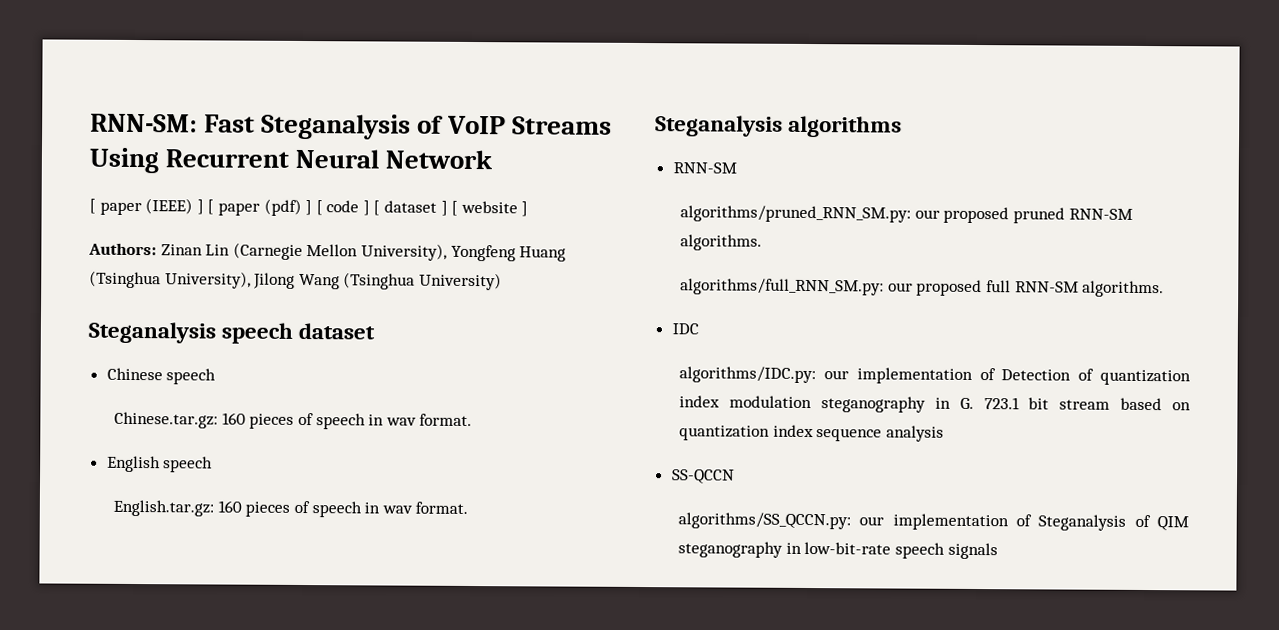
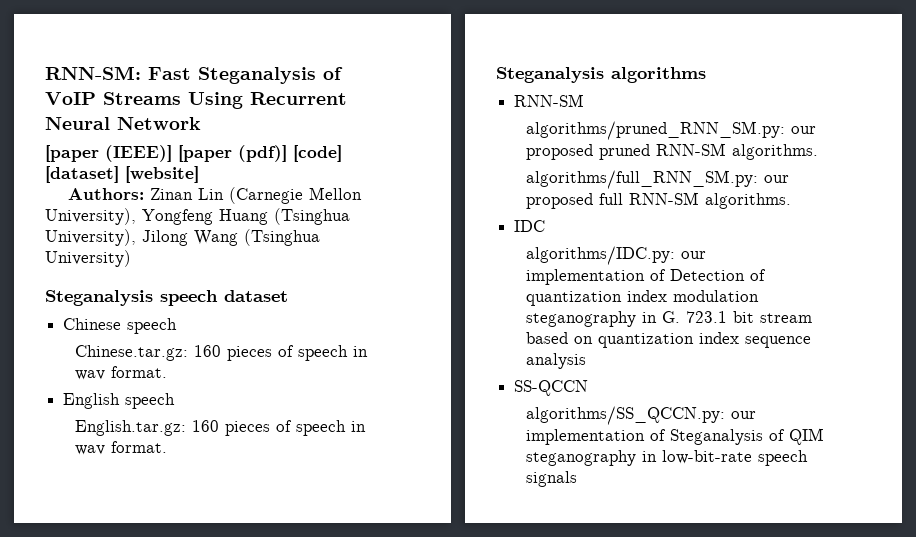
[89,198,529,217] [ paper (IEEE) ] [ paper (pdf) ] [ code ] [ dataset ] [ website ] -> [45,145,342,162] [45,166,199,183] [paper (IEEE)] [paper (pdf)] [code] [dataset] [website]

